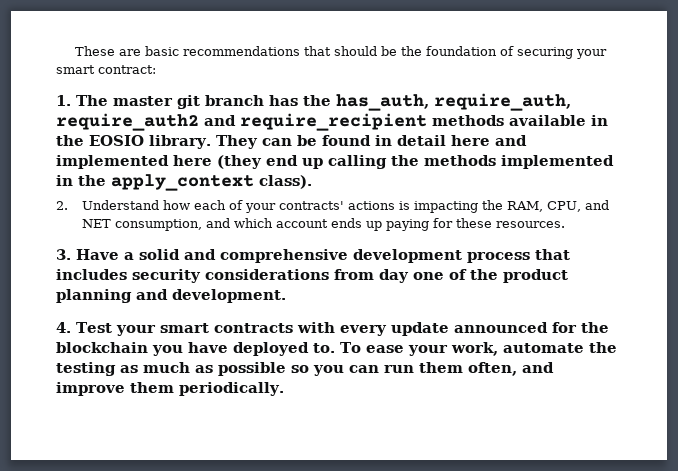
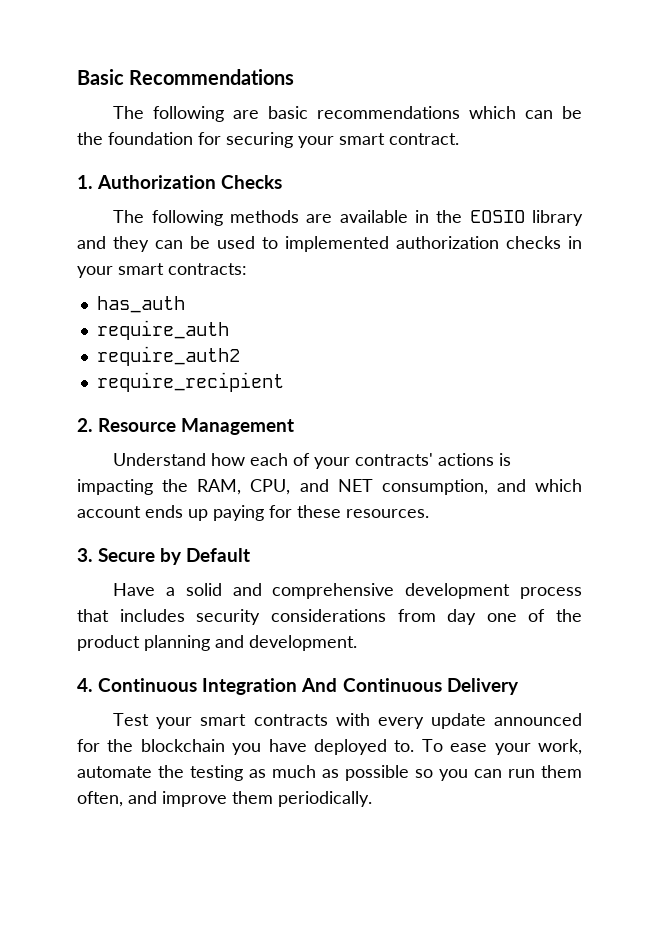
[74,46,115,56] These -> [77,69,295,85] [113,106,225,122] Basic Recommendations // The following
[303,46,377,56] that should -> [469,106,554,119] which can
[499,46,514,56] of -> [198,132,221,145] for
[98,65,156,74] contract: -> [389,133,459,145] contract.
[76,93,571,111] [56,113,608,131] [56,135,527,149] [56,155,614,169] [56,174,312,191] [56,201,68,210] The master git branch has the has_auth, require_auth, require_auth2 and require_recipient methods available in the EOSIO library. They can be found in detail here and implemented here (they end up calling the methods implemented in the apply_context class). // 2. -> [97,175,283,189] [113,210,583,226] [77,236,582,252] [77,263,247,278] [96,296,185,313] [96,320,229,340] [96,346,240,366] [96,372,284,392] [77,418,295,435] Authorization Checks // The following methods are available in the EOSIO library and they can be used to implemented authorization checks in your smart contracts: // has_auth // require_auth // require_auth2 // require_recipient // 2. Resource Management //
(71, 254) none -> [98,548,251,565] Secure by Default //
(71, 327) none -> [98,678,519,695] Continuous Integration And Continuous Delivery //

